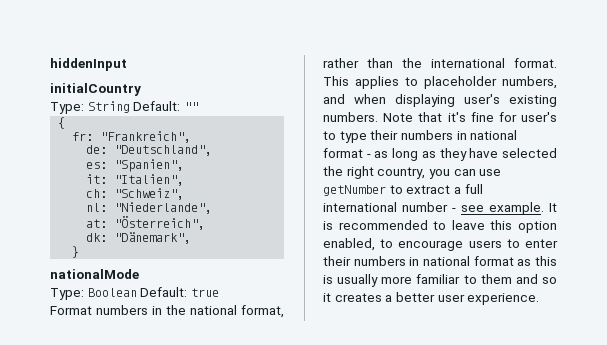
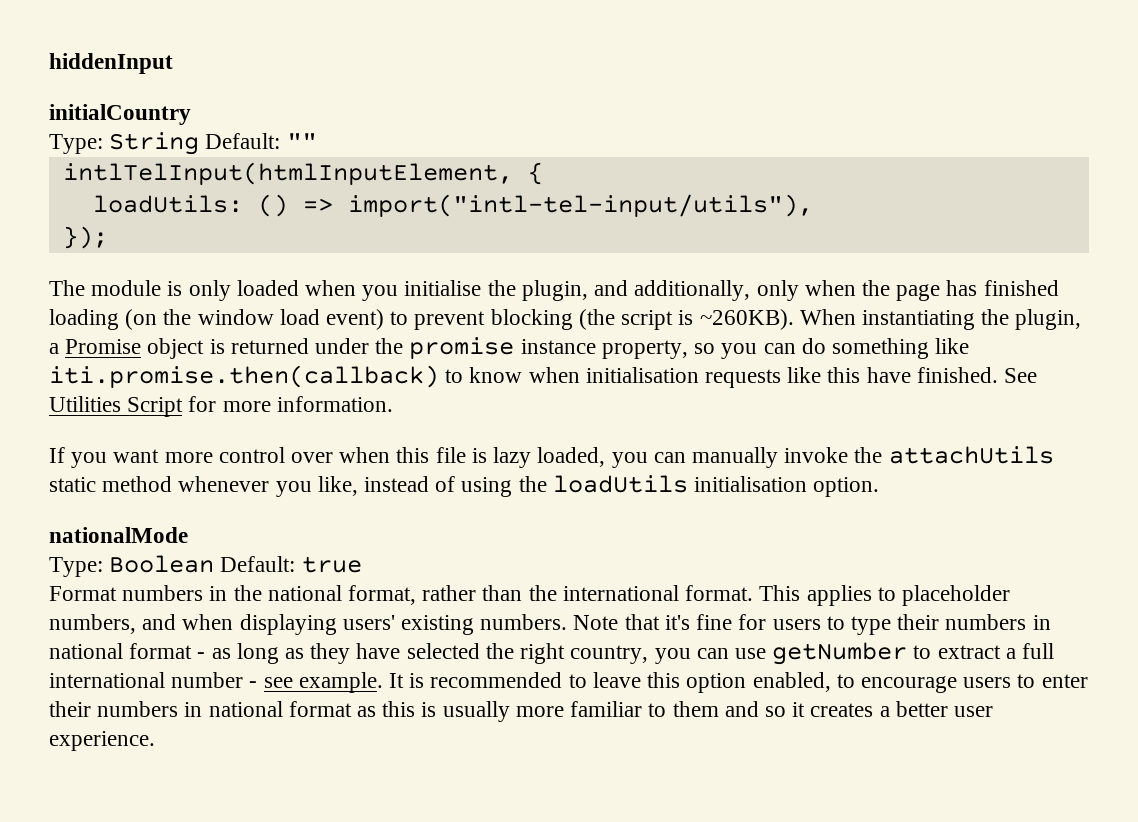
(198, 106) none -> [62,162,513,185] intlTelInput(htmlInputElement,
[72,131,192,143] [86,145,213,156] [86,159,185,172] [86,174,185,186] [86,188,185,200] [86,202,213,214] [86,216,206,230] [86,232,192,244] [72,246,80,258] fr: "Frankreich", // de: "Deutschland", // es: "Spanien", // it: "Italien", // ch: "Schweiz", // nl: "Niederlande", // at: "Österreich", // dk: "Dänemark", // } -> [92,194,813,217] [62,226,108,249] [49,280,1059,301] [49,309,1082,330] [49,337,970,359] [49,365,1038,388] [49,396,393,417] [49,446,1054,468] [49,475,880,497] loadUtils: () => import("intl-tel-input/utils"), // }); // The module is only loaded when you initialise the plugin, and additionally, only when the page has finished loading (on the window load event) to prevent blocking (the script is ~260KB). When instantiating the plugin, a Promise object is returned under the promise instance property, so you can do something like iti.promise.then(callback) to know when initialisation requests like this have finished. See Utilities Script for more information. // If you want more control over when this file is lazy loaded, you can manually invoke the attachUtils static method whenever you like, instead of using the loadUtils initialisation option.
[464,94,500,104] user's -> [342,615,395,630] users'
[521,112,557,122] user's -> [772,619,821,630] users

